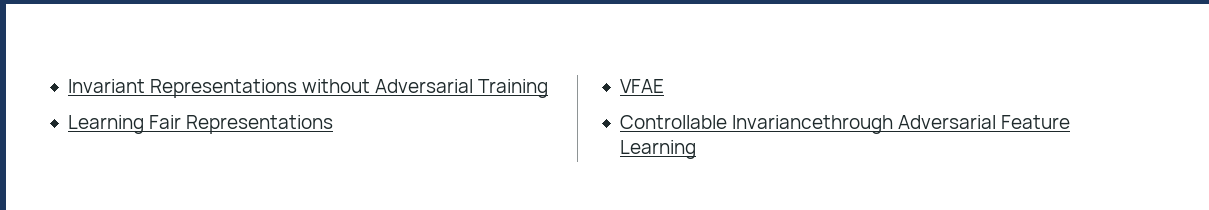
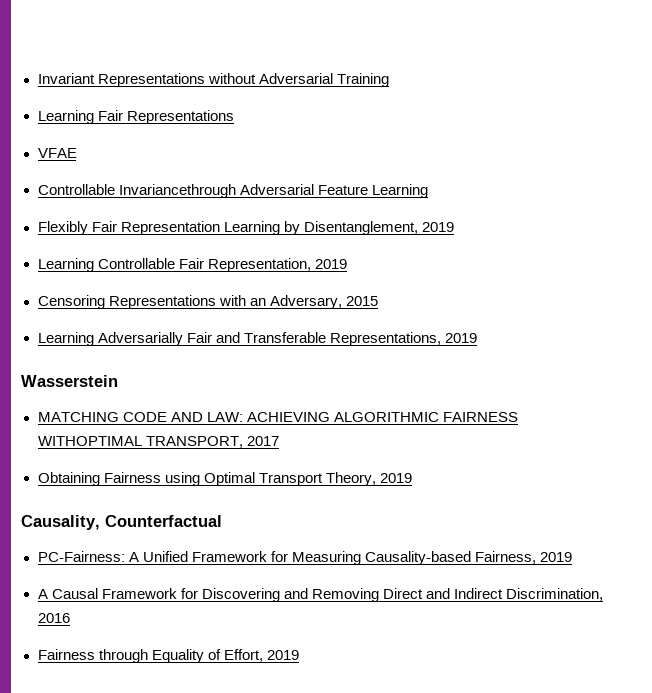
(696, 149) none -> [37,221,454,235] [37,258,347,272] [37,295,378,309] [37,332,477,346] [21,375,118,387] [37,412,518,422] [37,436,279,448] [37,472,412,486] [21,515,222,530] [37,551,572,565] [37,588,604,602] [37,613,70,623] [37,649,299,663] // Flexibly Fair Representation Learning by Disentanglement, 2019 // Learning Controllable Fair Representation, 2019 // Censoring Representations with an Adversary, 2015 // Learning Adversarially Fair and Transferable Representations, 2019 // Wasserstein // MATCHING CODE AND LAW: ACHIEVING ALGORITHMIC FAIRNESS WITHOPTIMAL TRANSPORT, 2017 // Obtaining Fairness using Optimal Transport Theory, 2019 // Causality, Counterfactual // PC-Fairness: A Unified Framework for Measuring Causality-based Fairness, 2019 // A Causal Framework for Discovering and Removing Direct and Indirect Discrimination, 2016 // Fairness through Equality of Effort, 2019

